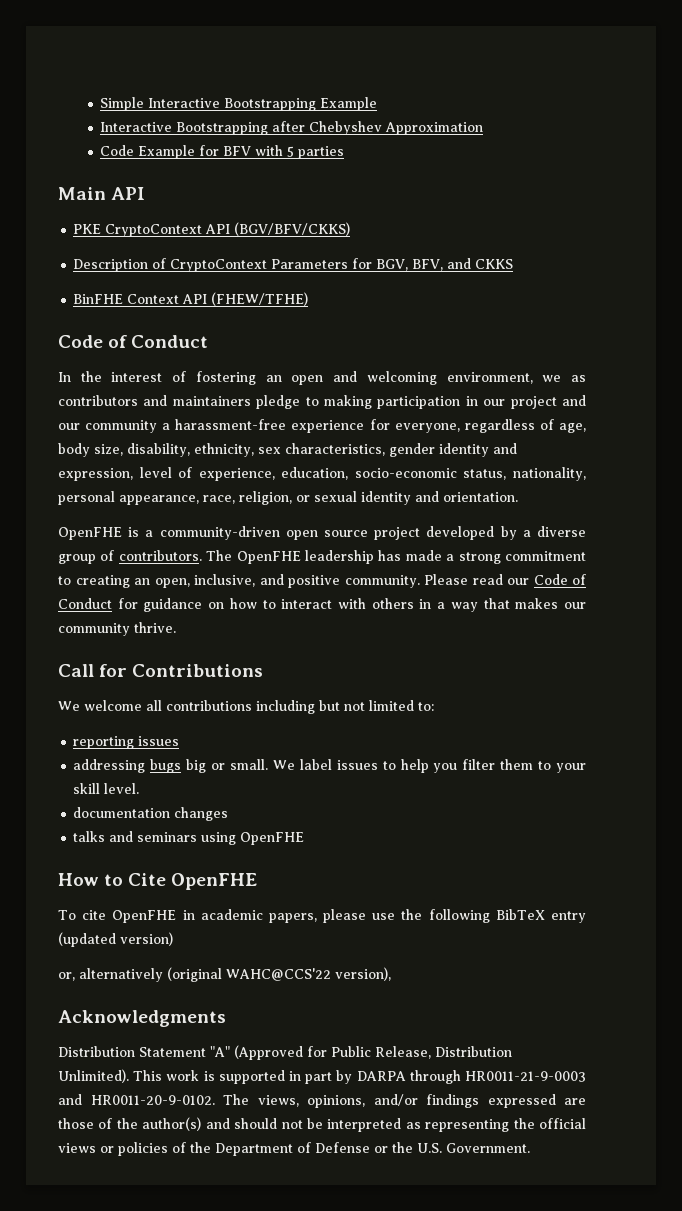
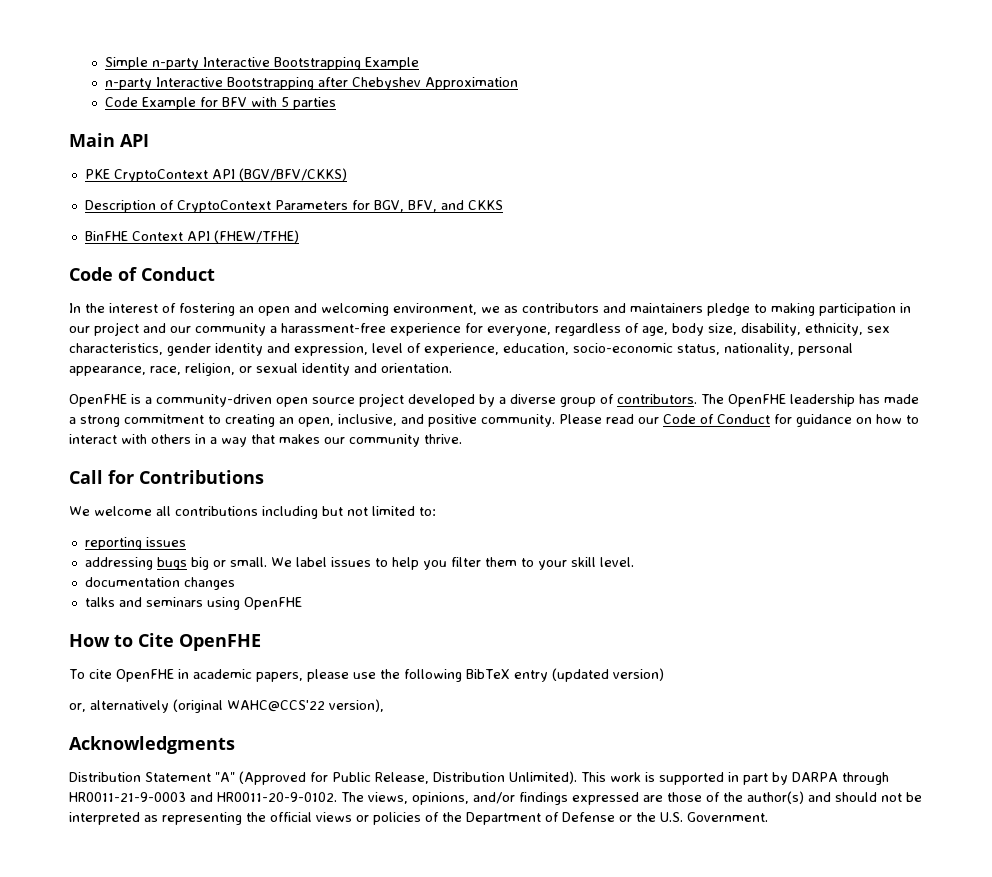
(145, 104) none -> [152,58,200,70] n-party
(378, 104) none -> [105,78,153,90] n-party

